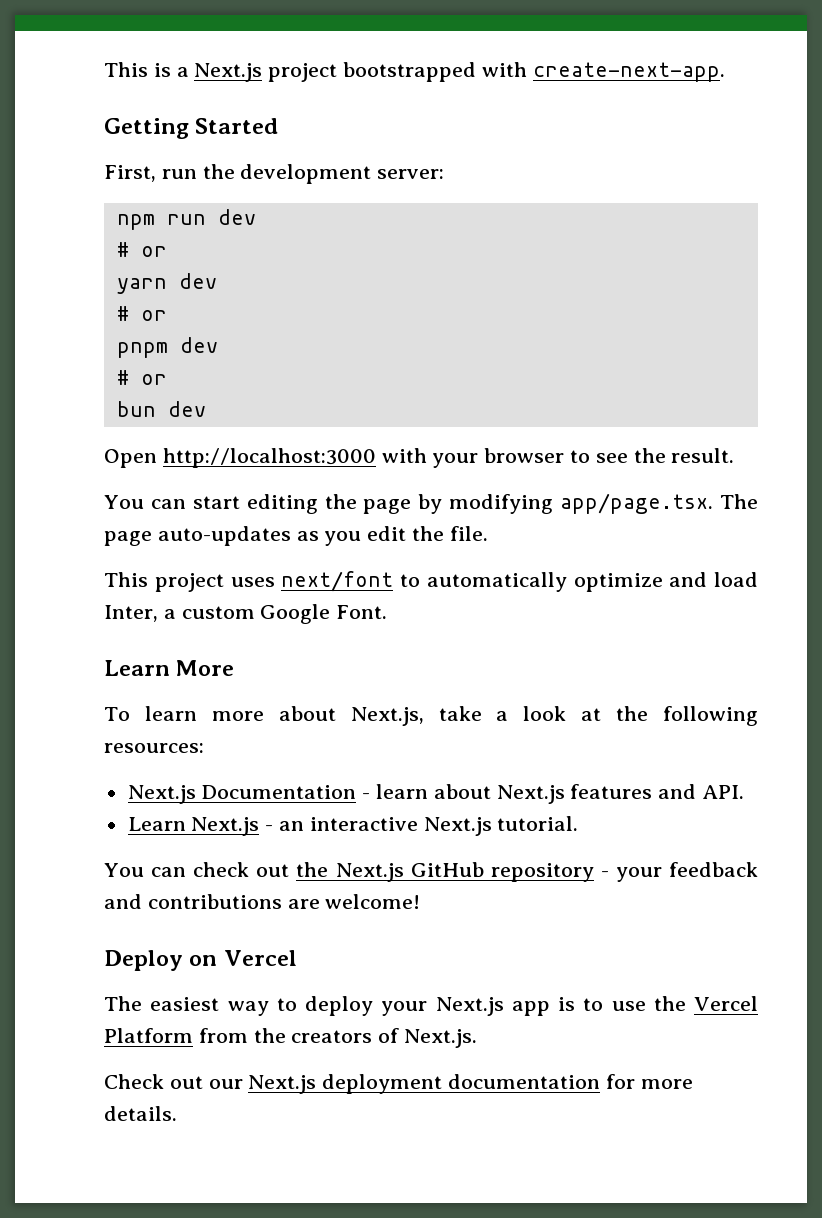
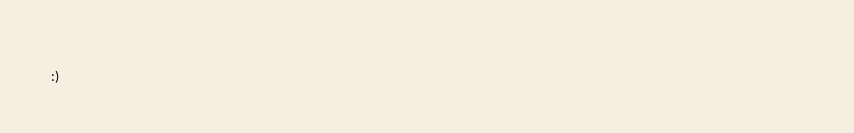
[104,62,725,82] [104,118,279,139] [104,164,445,184] [116,209,256,230] [116,242,167,257] [116,273,217,294] [116,306,167,321] [116,337,218,358] [116,370,167,385] [116,401,206,417] [104,448,735,468] [104,493,758,514] [104,526,488,546] [104,571,758,592] [104,604,388,624] [104,660,235,676] [104,706,758,726] [104,743,204,753] [127,784,745,804] [127,816,579,836] [104,862,758,882] [104,894,421,909] [104,950,297,971] [104,996,759,1016] [104,1028,478,1048] [104,1074,693,1094] [104,1106,177,1121] This is a Next.js project bootstrapped with create-next-app. // Getting Started // First, run the development server: // npm run dev // # or // yarn dev // # or // pnpm dev // # or // bun dev // Open http://localhost:3000 with your browser to see the result. // You can start editing the page by modifying app/page.tsx. The page auto-updates as you edit the file. // This project uses next/font to automatically optimize and load Inter, a custom Google Font. // Learn More // To learn more about Next.js, take a look at the following resources: // Next.js Documentation - learn about Next.js features and API. // Learn Next.js - an interactive Next.js tutorial. // You can check out the Next.js GitHub repository - your feedback and contributions are welcome! // Deploy on Vercel // The easiest way to deploy your Next.js app is to use the Vercel Platform from the creators of Next.js. // Check out our Next.js deployment documentation for more details. -> [51,70,59,83] :)

